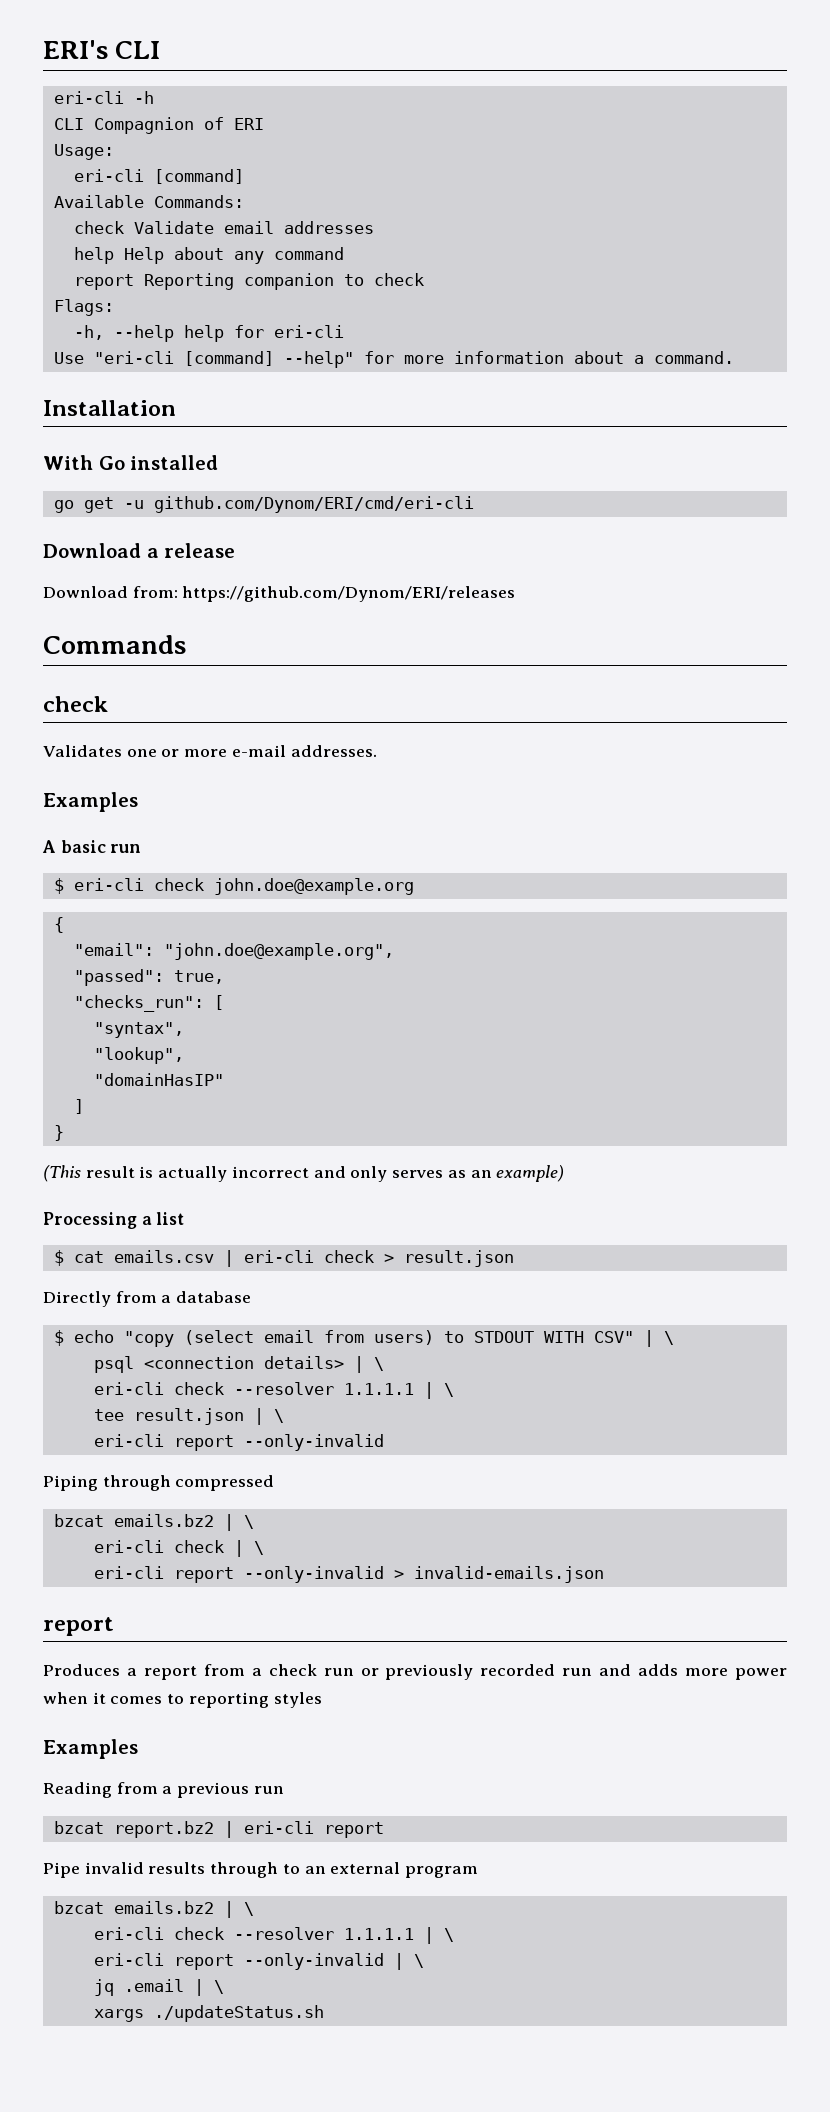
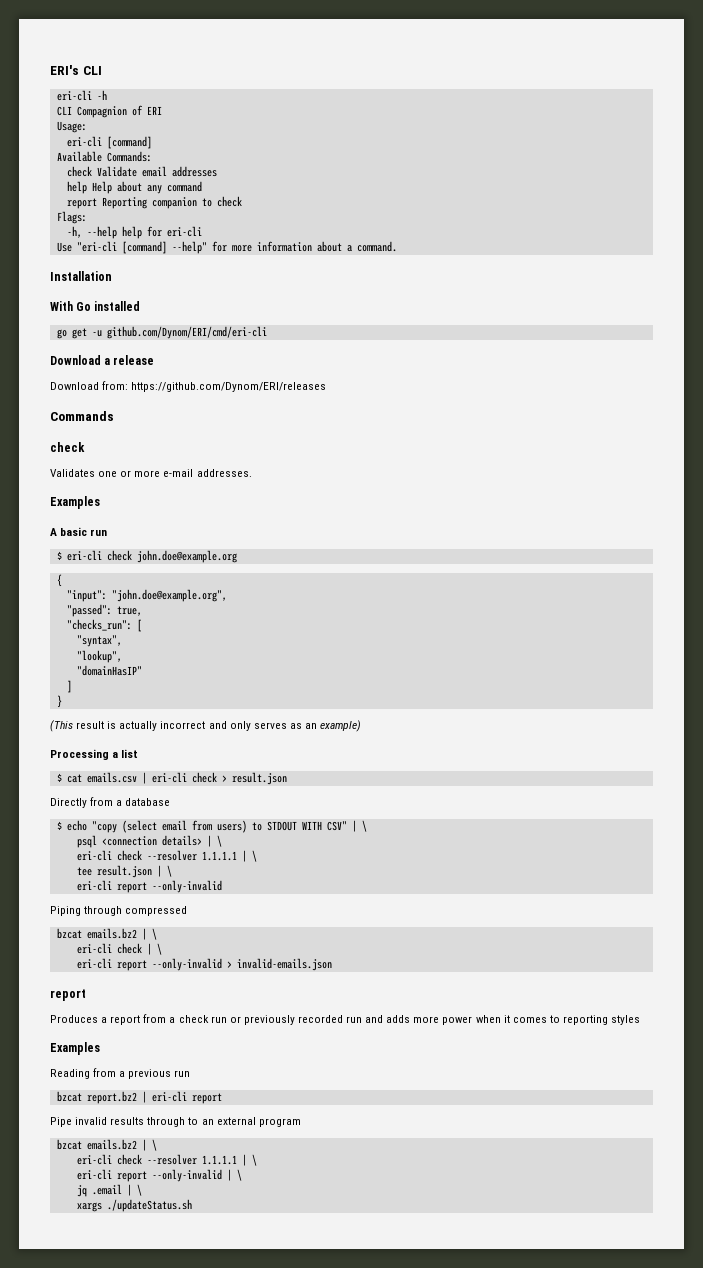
[73,943,154,956] "email": -> [66,590,107,602] "input":

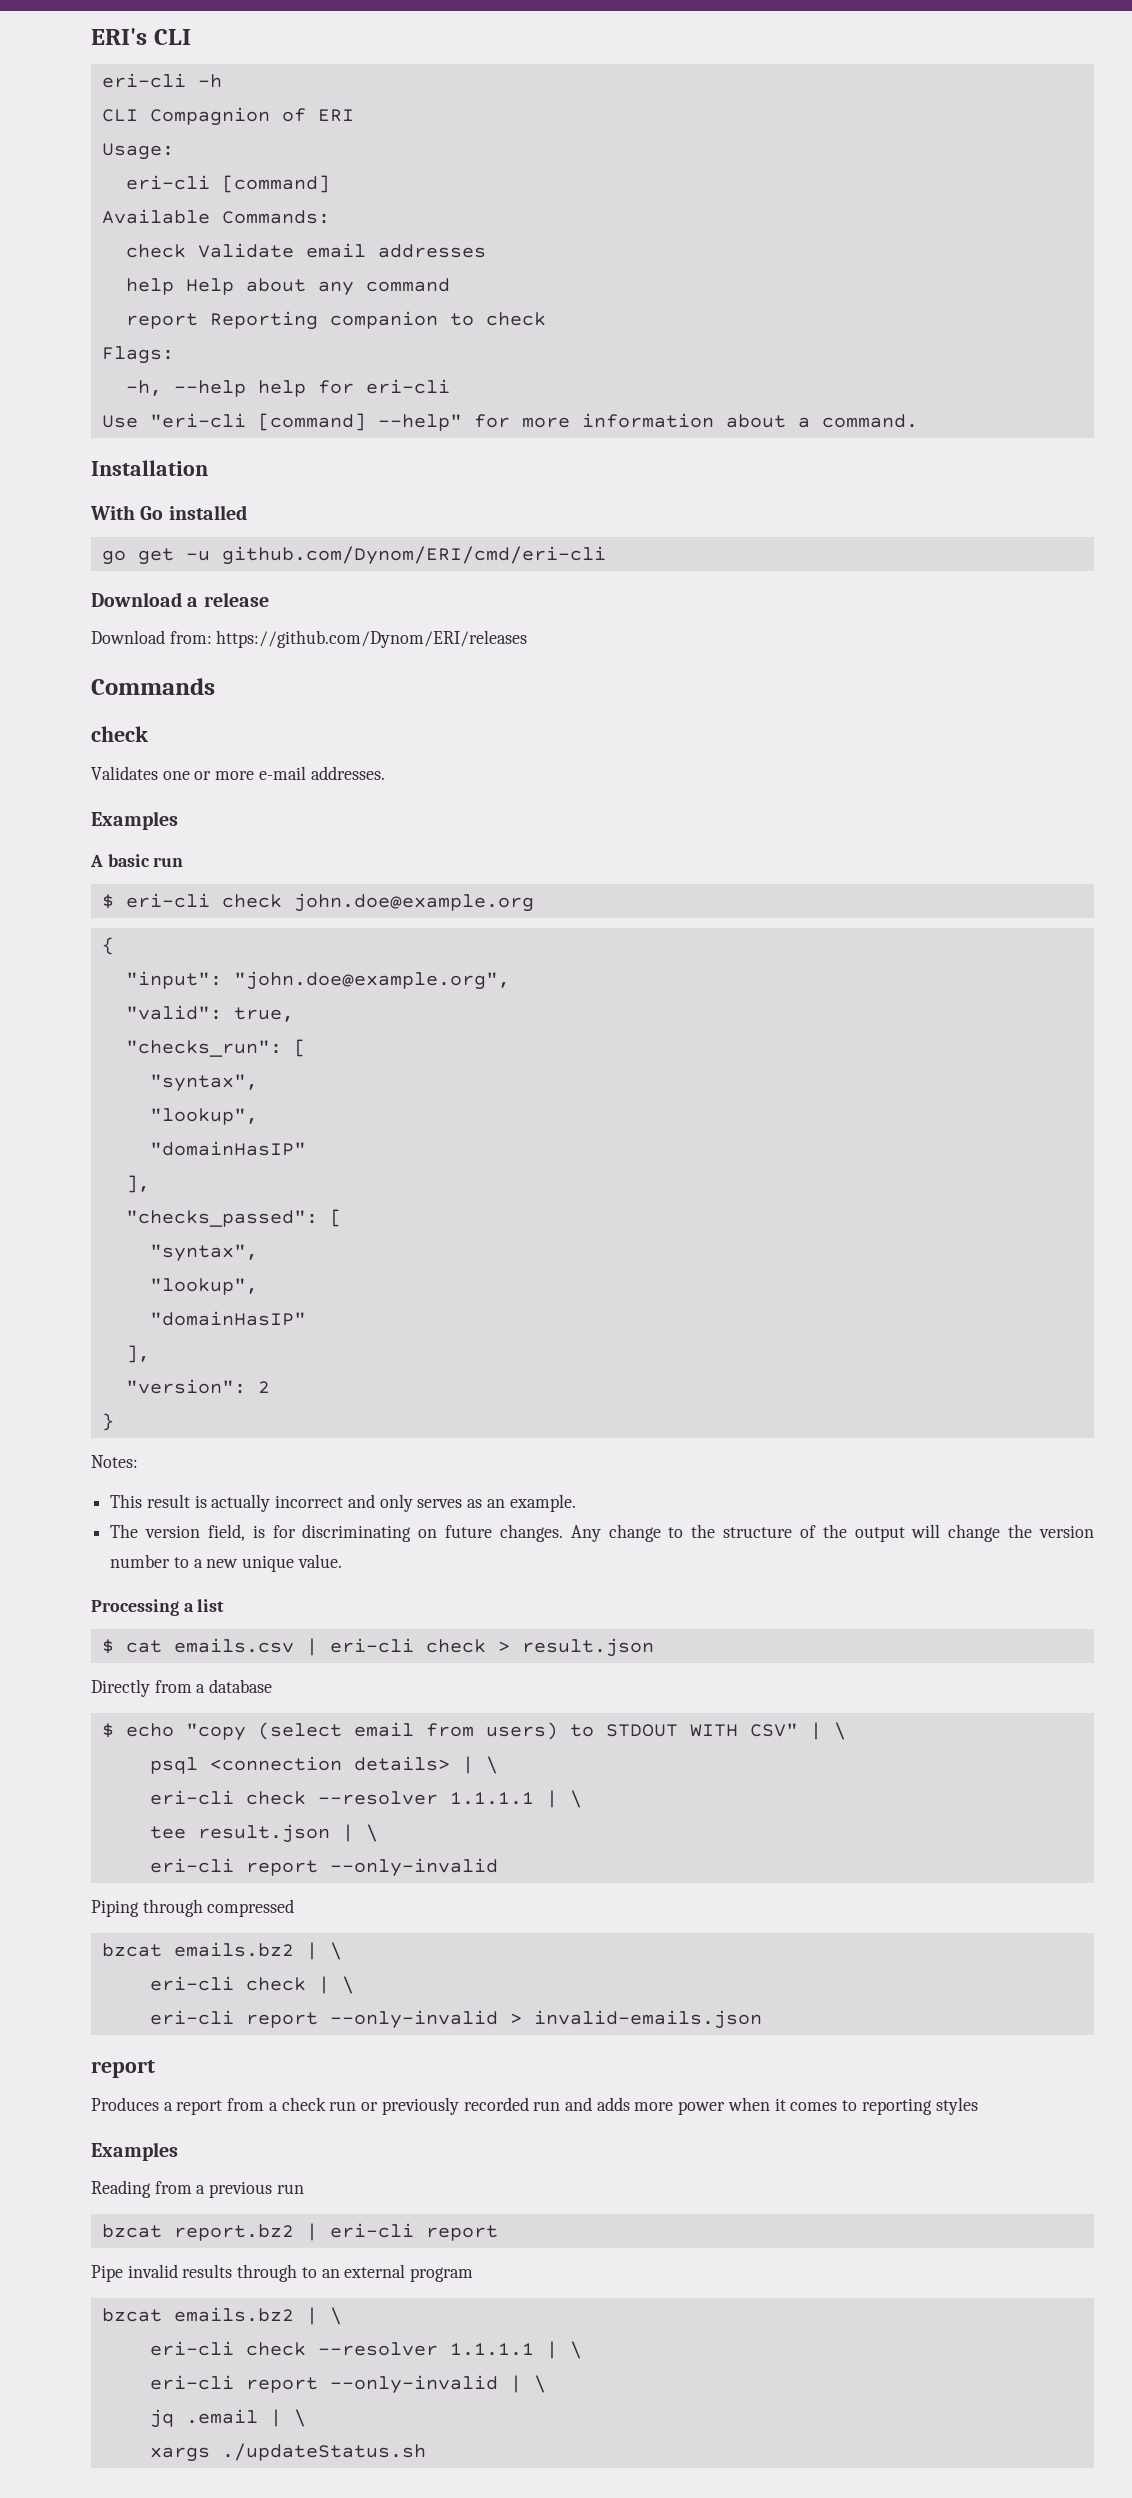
[66,604,112,617] "passed": -> [125,1005,222,1020] "valid":
[66,680,72,693] ] -> [125,1175,150,1193] [125,1209,342,1227] [149,1244,258,1262] [149,1278,258,1295] [149,1311,306,1326] [125,1345,150,1363] [125,1379,270,1394] ], // "checks_passed": [ // "syntax", // "lookup", // "domainHasIP" // ], // "version": 2
[50,720,73,732] (This -> [91,1455,138,1468] [110,1494,143,1508] Notes: // This
[320,720,362,732] example) -> [509,1494,576,1512] [110,1524,1094,1542] [110,1554,342,1572] example. // The version field, is for discriminating on future changes. Any change to the structure of the output will change the version number to a new unique value.

